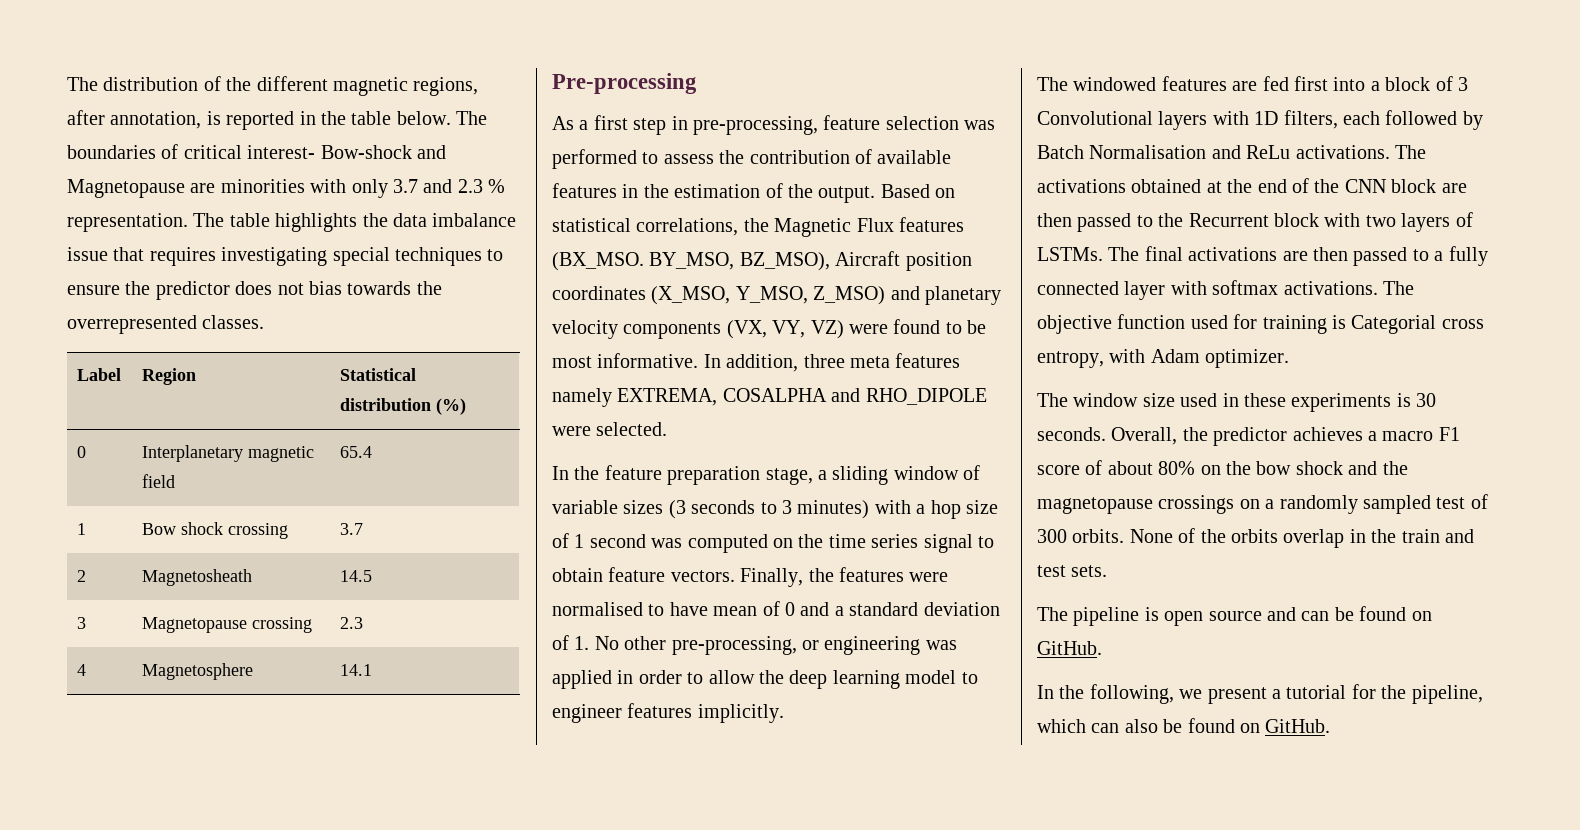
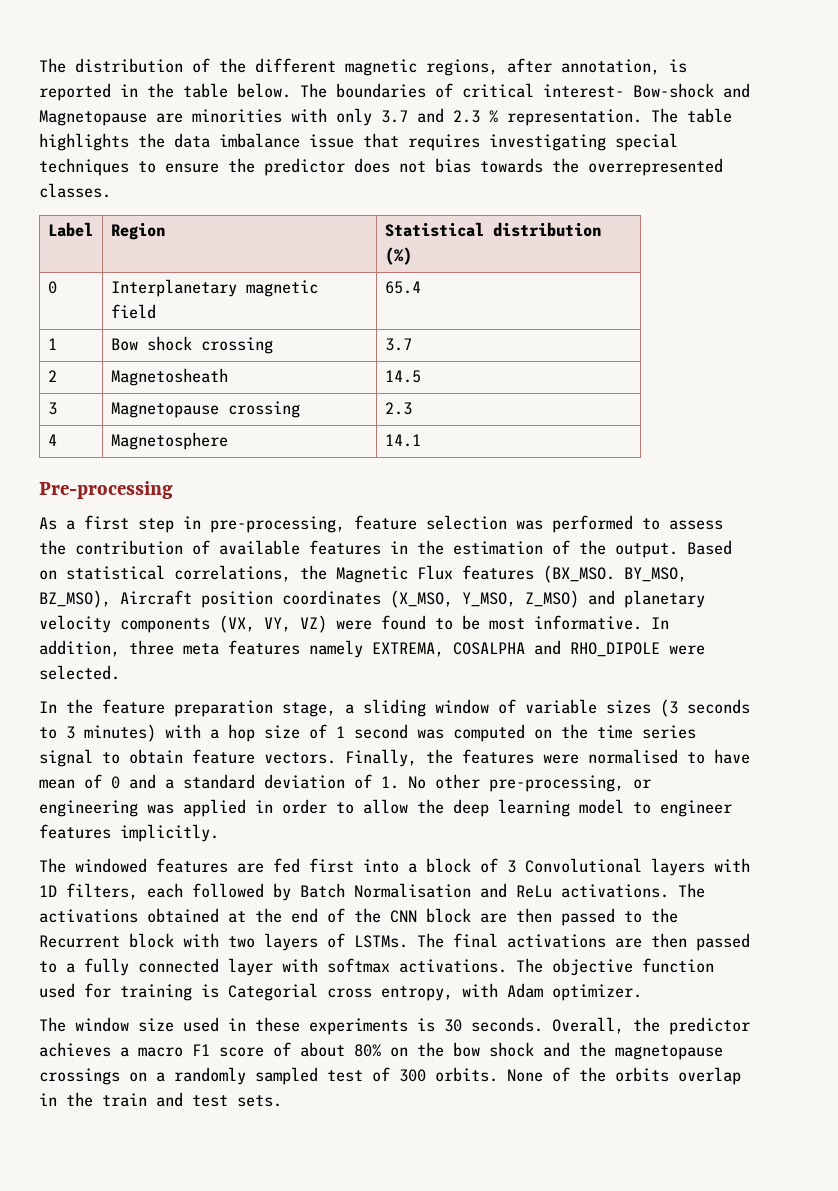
[1037,606,1432,626] [1037,641,1102,655] [1037,684,1483,704] [1037,718,1331,733] // The pipeline is open source and can be found on GitHub. // In the following, we present a tutorial for the pipeline, which can also be found on GitHub. -> (282, 1101) none

